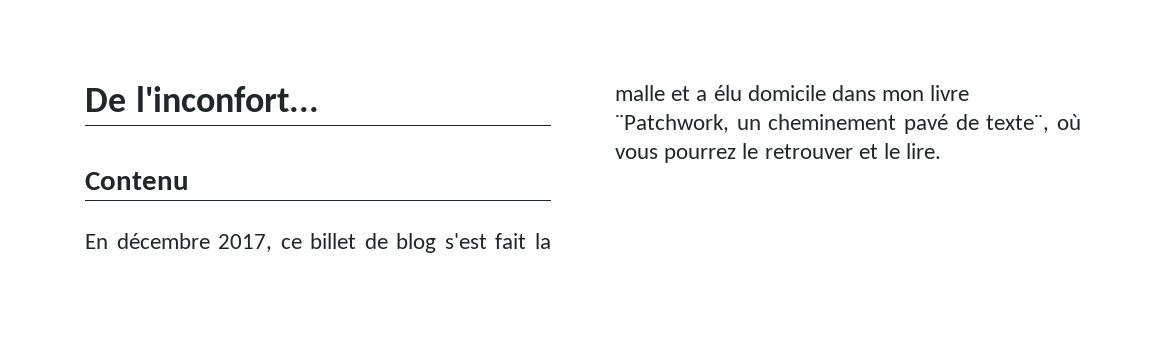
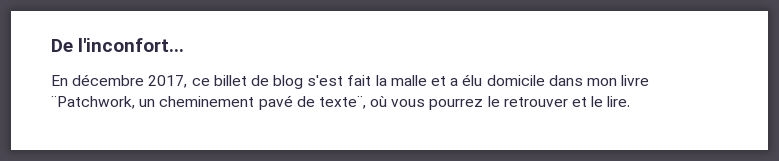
[85,172,189,190] // Contenu -> (185, 45) none

